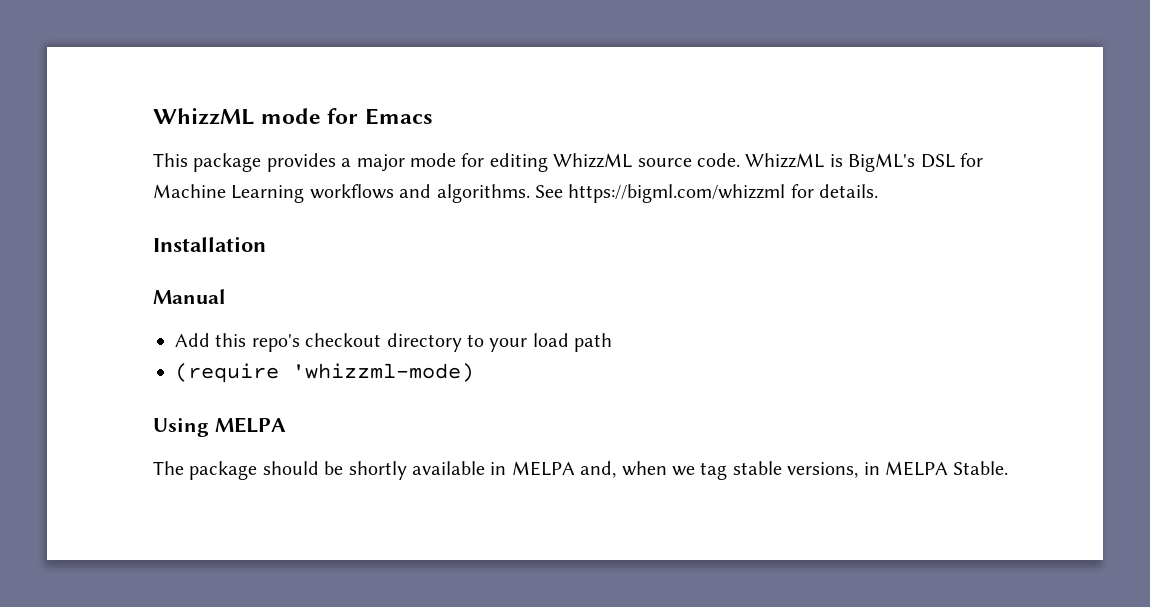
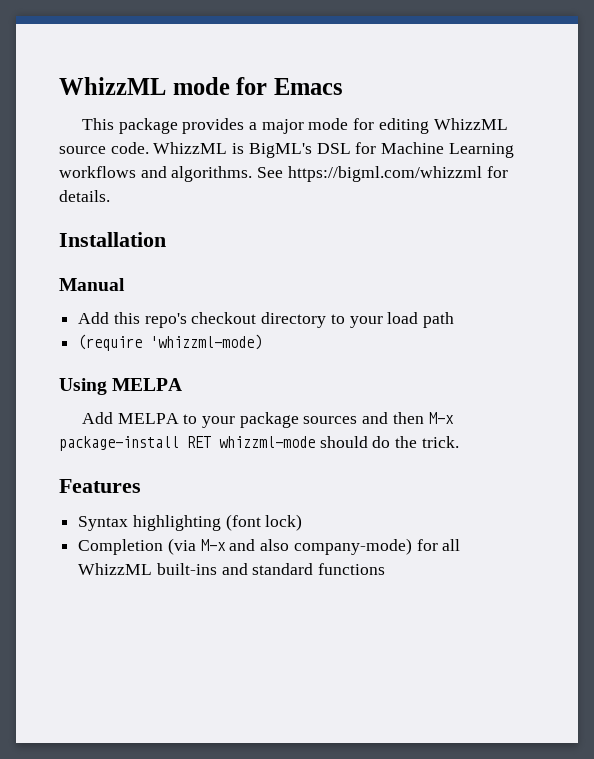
[153,461,1009,480] The package should be shortly available in MELPA and, when we tag stable versions, in MELPA Stable. -> [81,412,454,428] [59,436,459,451] [59,479,141,493] [78,514,303,531] [78,538,461,555] [78,563,386,575] Add MELPA to your package sources and then M-x package-install RET whizzml-mode should do the trick. // Features // Syntax highlighting (font lock) // Completion (via M-x and also company-mode) for all WhizzML built-ins and standard functions

